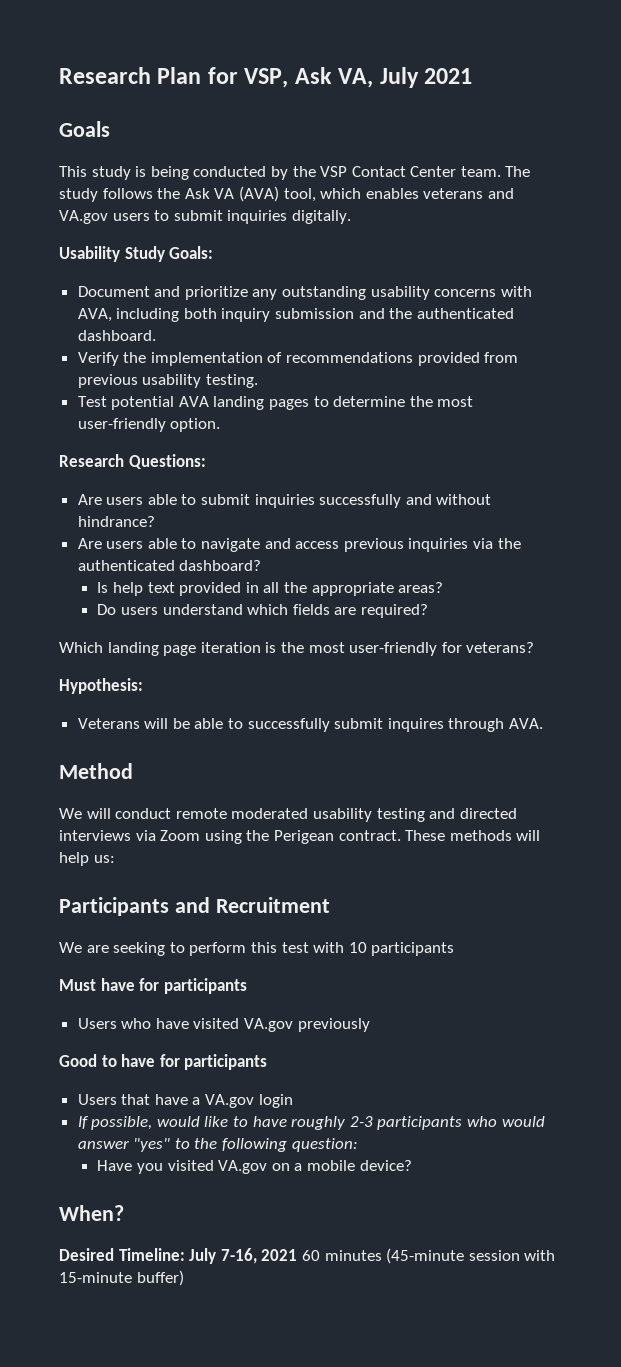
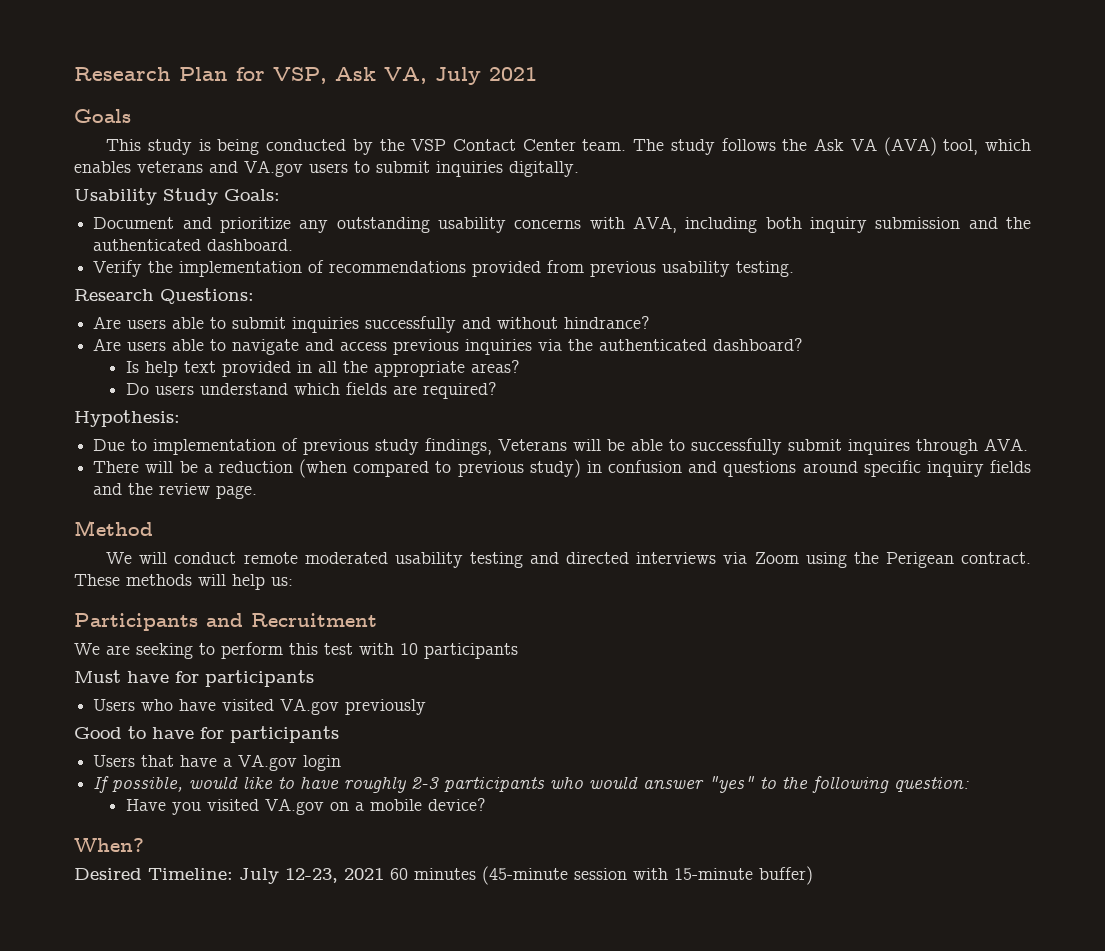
[77,396,474,410] [77,418,221,432] // Test potential AVA landing pages to determine the most user-friendly option. -> (795, 269) none
[59,642,535,656] [59,678,143,694] Which landing page iteration is the most user-friendly for veterans? // Hypothesis: // -> [74,410,180,427] [93,438,493,455] Hypothesis: // Due to implementation of previous study findings,
(544, 723) none -> [93,459,1031,478] [93,483,258,499] // There will be a reduction (when compared to previous study) in confusion and questions around specific inquiry fields and the review page.
[220,1248,257,1264] 7-16, -> [285,868,338,883] 12-23,

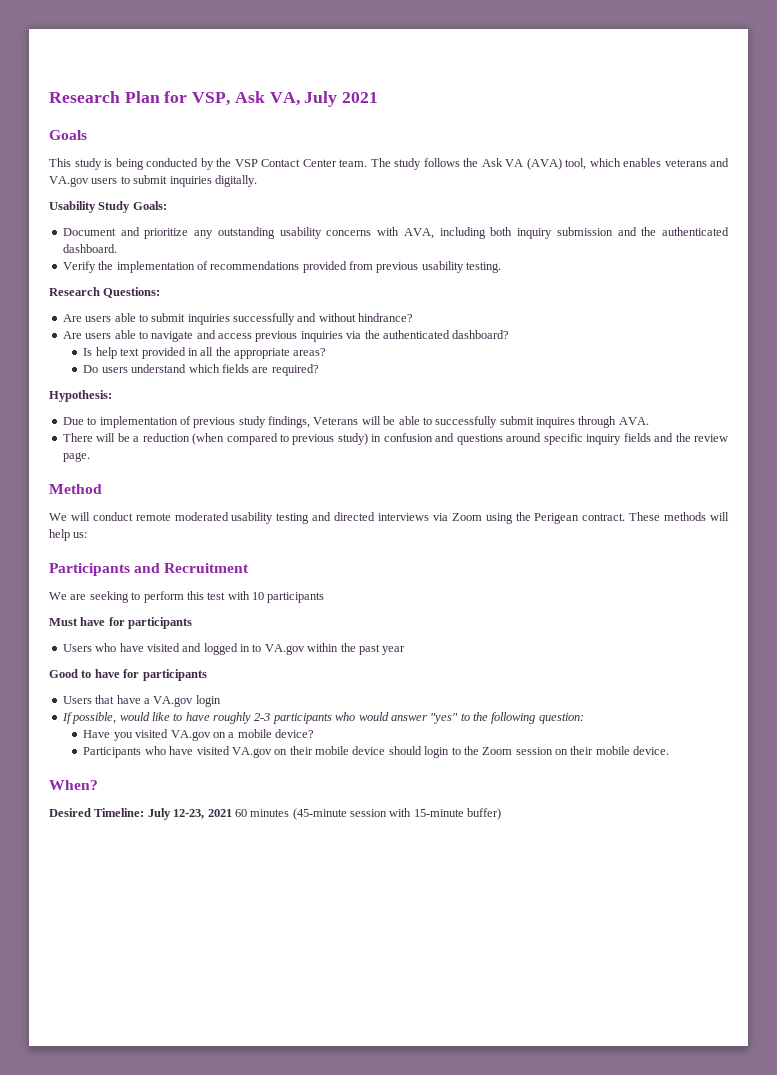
[280,698,427,715] VA.gov previously -> [182,643,406,655] and logged in to VA.gov within the past year
(486, 804) none -> [83,746,670,758] // Participants who have visited VA.gov on their mobile device should login to the Zoom session on their mobile device.

